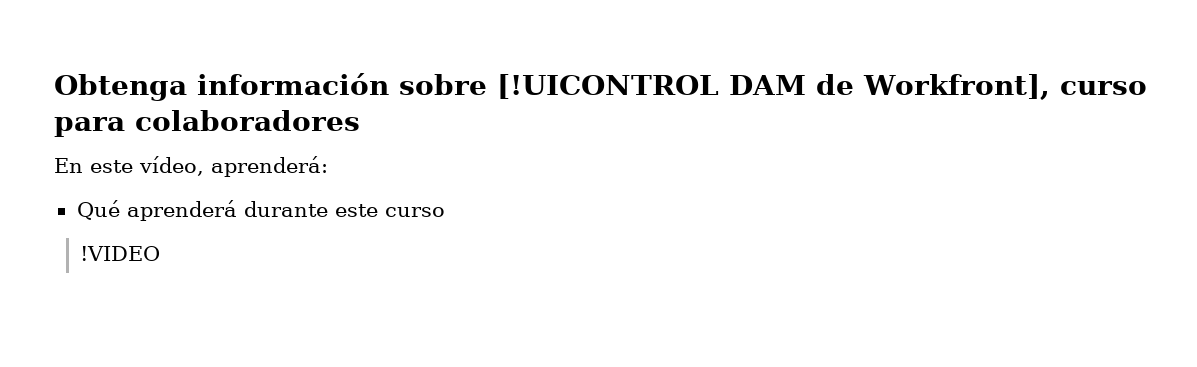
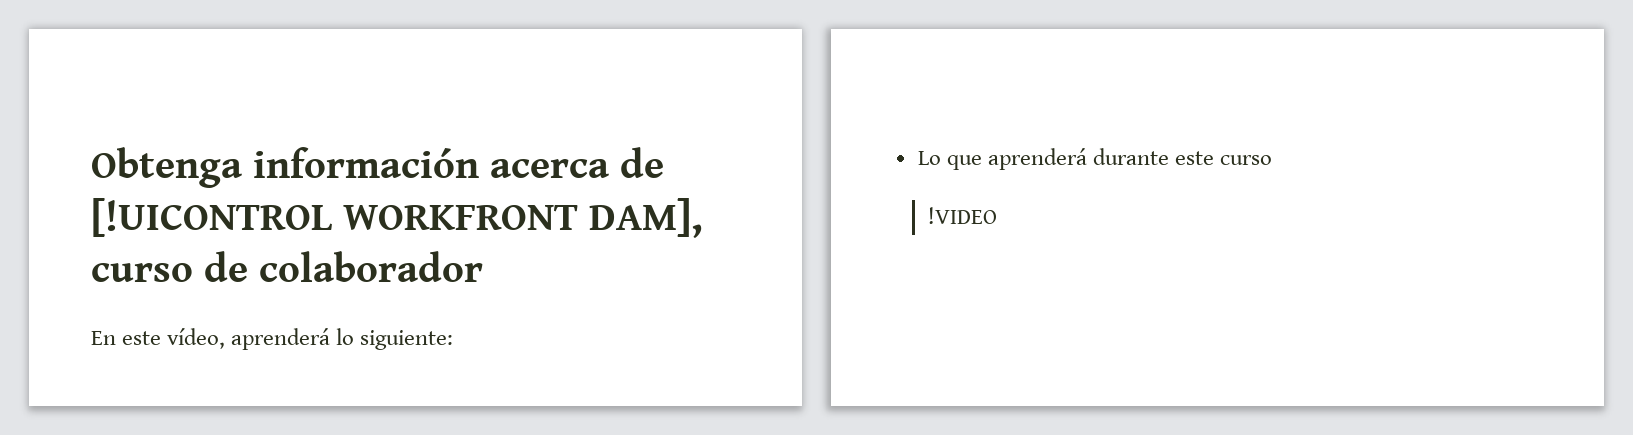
[399,74,1147,100] [54,110,360,137] [54,156,328,177] [76,200,120,220] sobre [!UICONTROL DAM de Workfront], curso para colaboradores // En este vídeo, aprenderá: // Qué -> [490,147,664,178] [91,198,703,238] [91,251,483,282] [91,328,454,350] [917,151,982,170] acerca de [!UICONTROL WORKFRONT DAM], curso de colaborador // En este vídeo, aprenderá lo siguiente: // Lo que

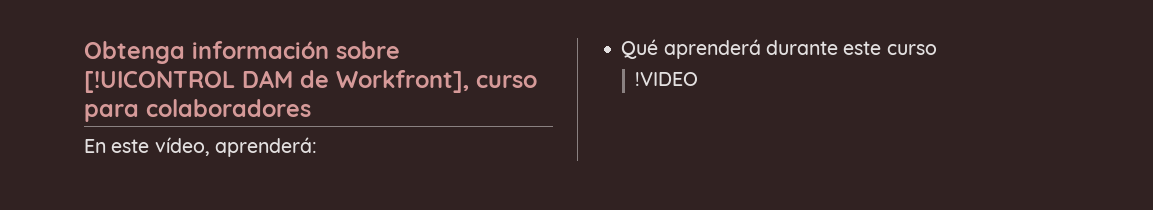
[490,147,664,178] [91,198,703,238] [91,251,483,282] [91,328,454,350] [917,151,982,170] acerca de [!UICONTROL WORKFRONT DAM], curso de colaborador // En este vídeo, aprenderá lo siguiente: // Lo que -> [336,41,400,59] [84,70,537,93] [84,99,311,122] [84,137,317,157] [621,39,659,59] sobre [!UICONTROL DAM de Workfront], curso para colaboradores // En este vídeo, aprenderá: // Qué

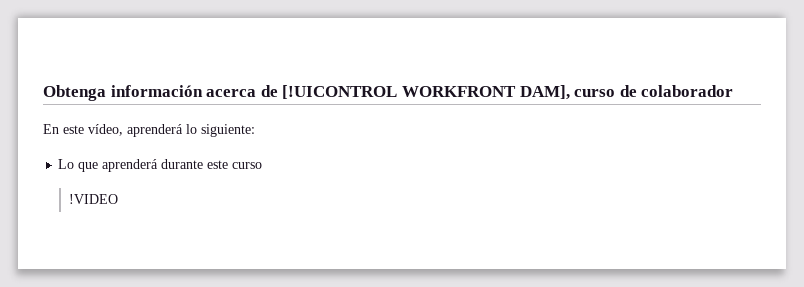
[336,41,400,59] [84,70,537,93] [84,99,311,122] [84,137,317,157] [621,39,659,59] sobre [!UICONTROL DAM de Workfront], curso para colaboradores // En este vídeo, aprenderá: // Qué -> [206,85,734,100] [43,124,255,137] [58,159,99,172] acerca de [!UICONTROL WORKFRONT DAM], curso de colaborador // En este vídeo, aprenderá lo siguiente: // Lo que

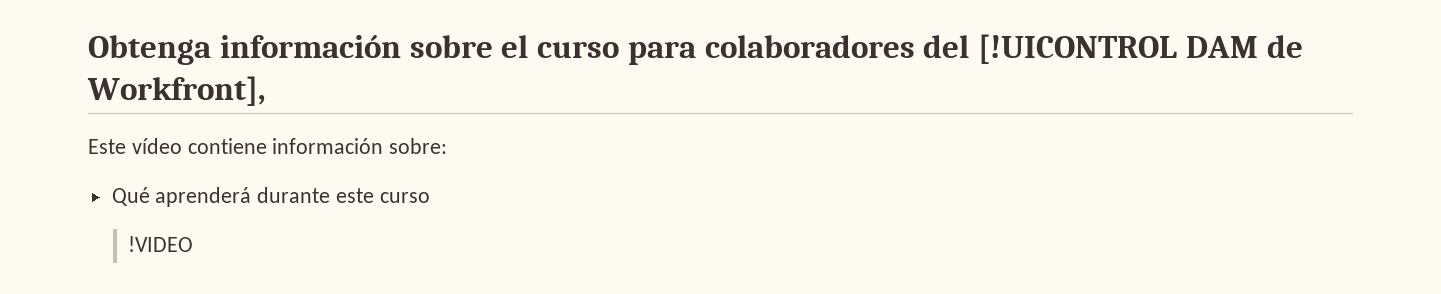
[206,85,734,100] [43,124,255,137] [58,159,99,172] acerca de [!UICONTROL WORKFRONT DAM], curso de colaborador // En este vídeo, aprenderá lo siguiente: // Lo que -> [409,34,1303,65] [87,76,266,106] [88,138,448,154] [111,187,150,206] sobre el curso para colaboradores del [!UICONTROL DAM de Workfront], // Este vídeo contiene información sobre: // Qué

